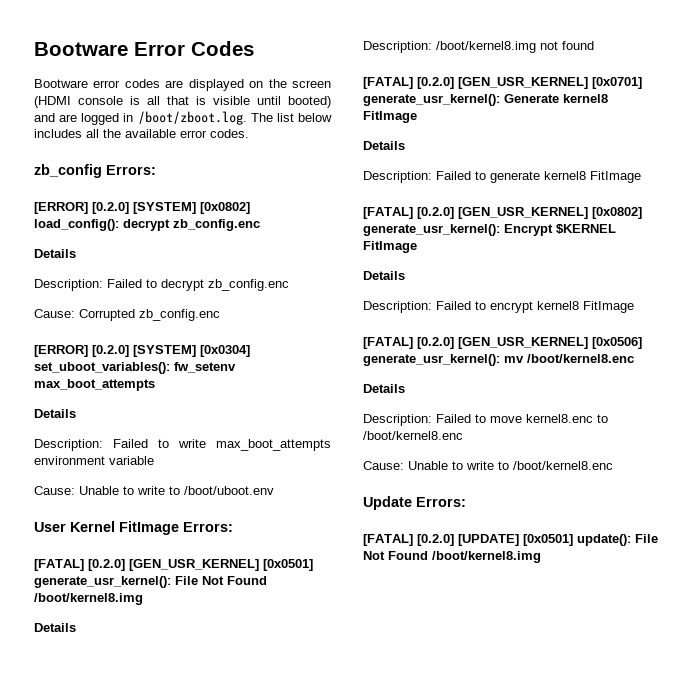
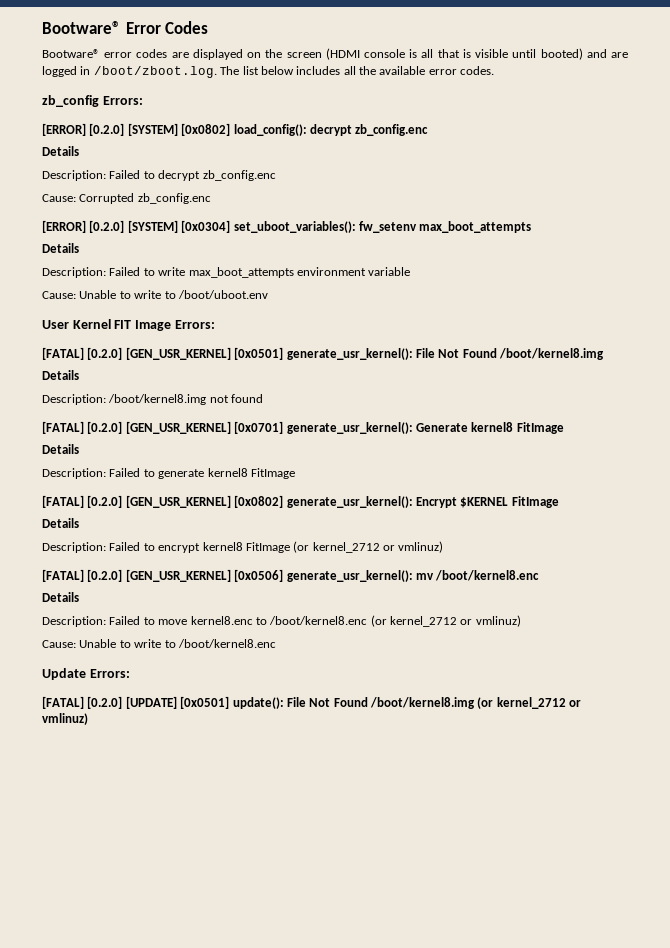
[34,42,128,56] Bootware -> [42,21,121,34] Bootware®
[34,79,88,88] Bootware -> [42,49,100,58] Bootware®
[119,521,179,535] FitImage -> [114,320,171,331] FIT Image
(634, 307) none -> [293,541,444,553] (or kernel_2712 or vmlinuz)
(463, 435) none -> [370,615,521,627] (or kernel_2712 or vmlinuz)
(541, 557) none -> [477,697,582,709] [42,713,88,725] (or kernel_2712 or vmlinuz)

